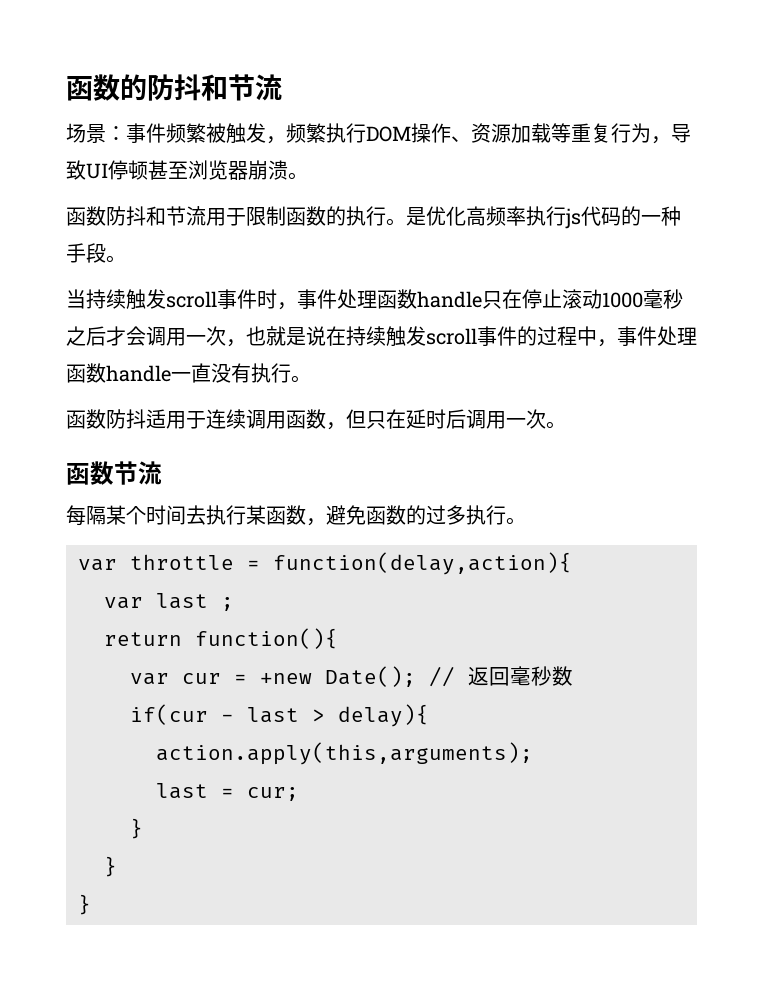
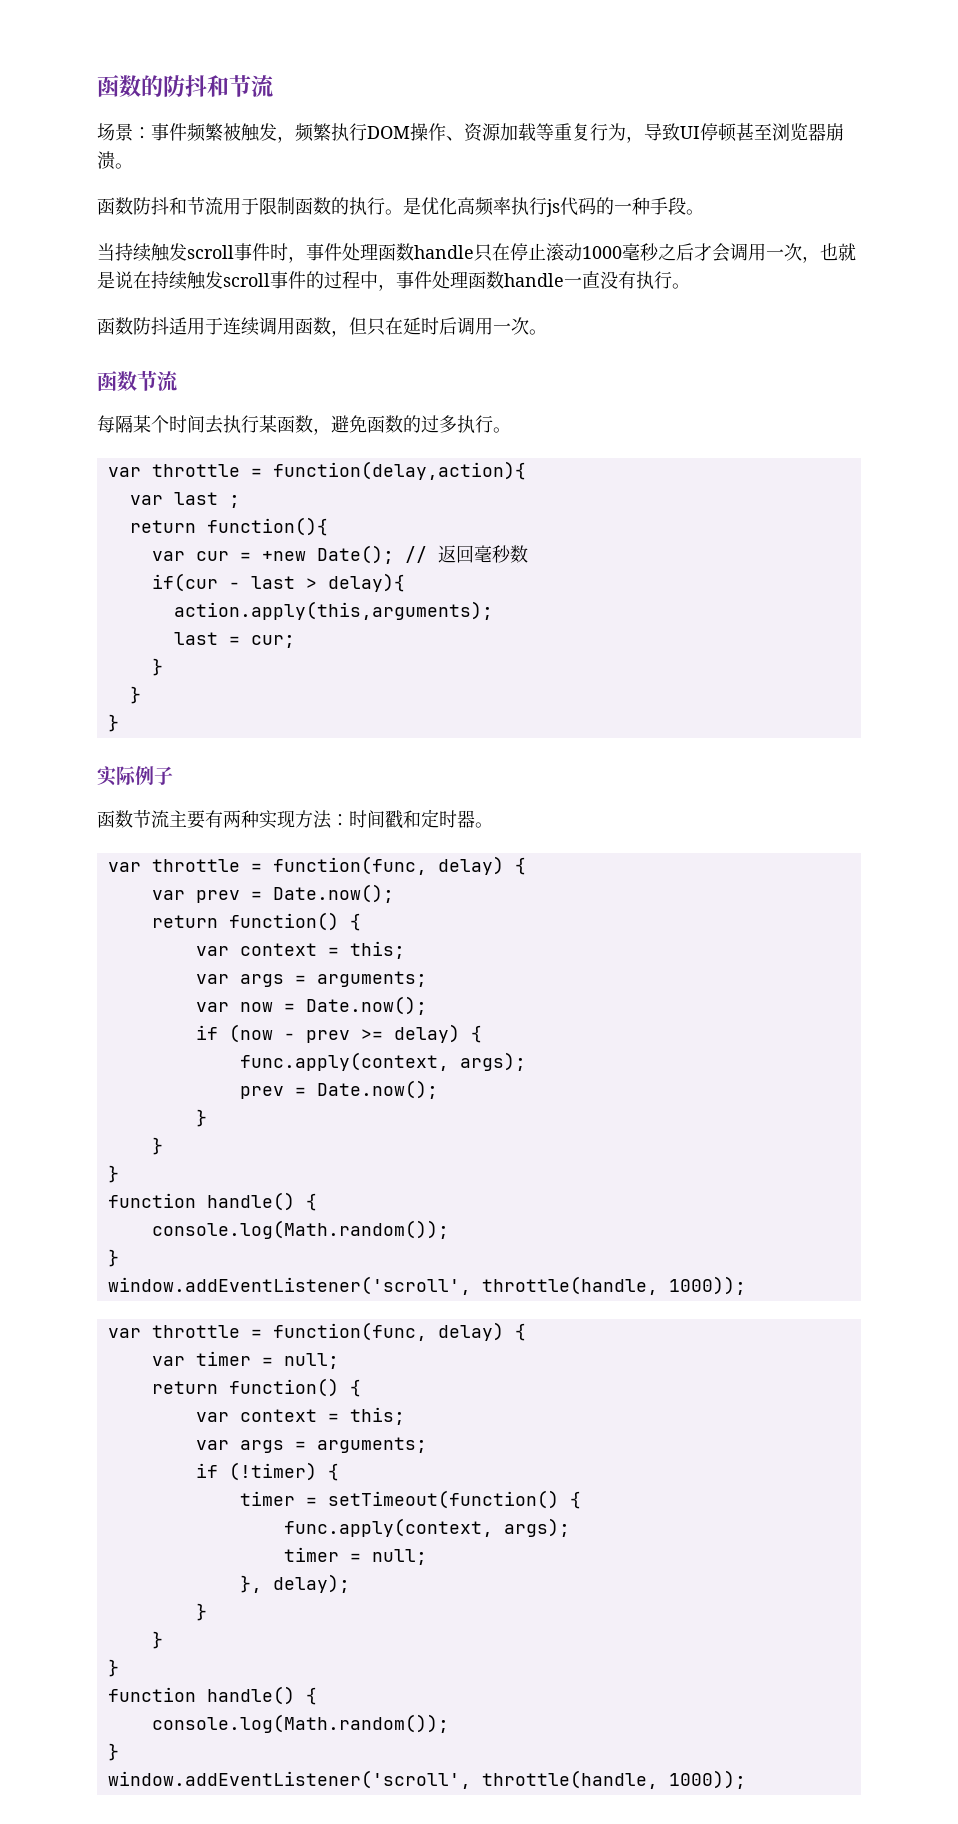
(91, 904) none -> [97,766,173,786] [97,809,493,829] [107,856,526,875] [151,884,394,903] [151,912,361,931] [195,941,405,959] [195,971,427,987] [195,996,427,1015] [195,1024,482,1043] [239,1052,526,1071] [239,1080,438,1099] [195,1109,207,1127] [151,1137,163,1155] [107,1165,119,1183] [107,1192,317,1211] [151,1220,449,1239] [107,1249,119,1267] [107,1276,746,1295] [107,1322,526,1341] [151,1351,339,1369] [151,1378,361,1397] [195,1407,405,1425] [195,1437,427,1453] [195,1462,339,1481] [239,1490,581,1509] [283,1518,570,1537] [283,1547,427,1565] [239,1574,350,1593] [195,1603,207,1621] [151,1631,163,1649] [107,1659,119,1677] [107,1686,317,1705] [151,1714,449,1733] [107,1743,119,1761] [107,1770,746,1789] // 实际例子 // 函数节流主要有两种实现方法：时间戳和定时器。 // var throttle = function(func, delay) { // var prev = Date.now(); // return function() { // var context = this; // var args = arguments; // var now = Date.now(); // if (now - prev >= delay) { // func.apply(context, args); // prev = Date.now(); // } // } // } // function handle() { // console.log(Math.random()); // } // window.addEventListener('scroll', throttle(handle, 1000)); // var throttle = function(func, delay) { // var timer = null; // return function() { // var context = this; // var args = arguments; // if (!timer) { // timer = setTimeout(function() { // func.apply(context, args); // timer = null; // }, delay); // } // } // } // function handle() { // console.log(Math.random()); // } // window.addEventListener('scroll', throttle(handle, 1000));

